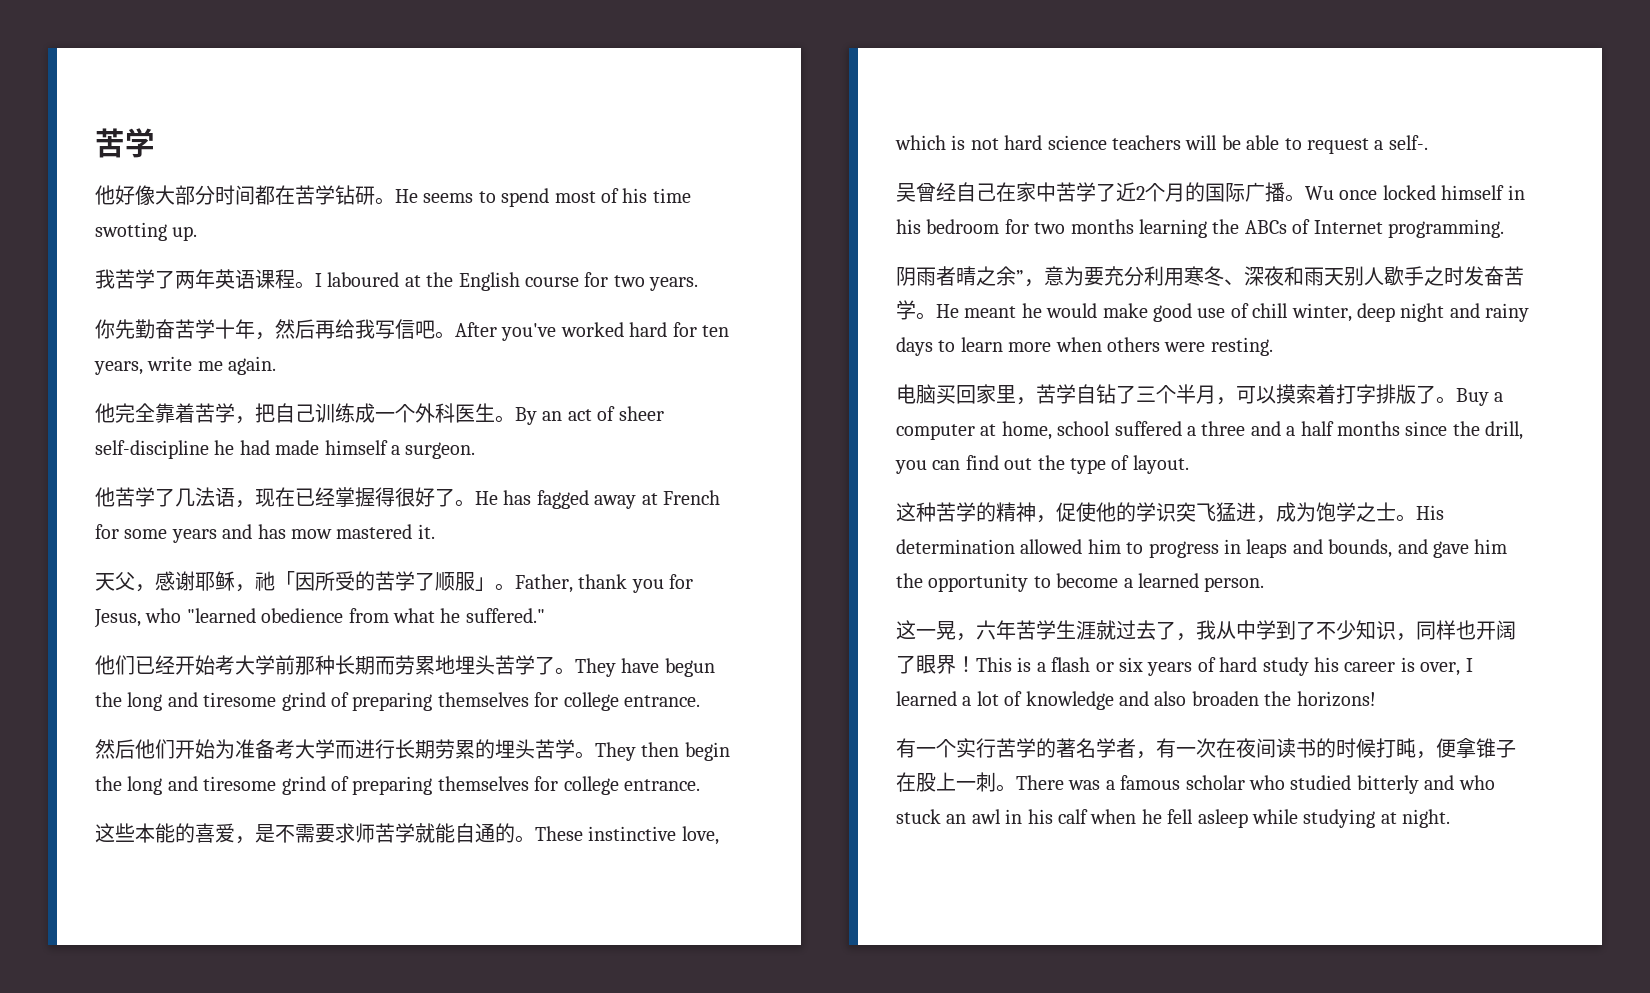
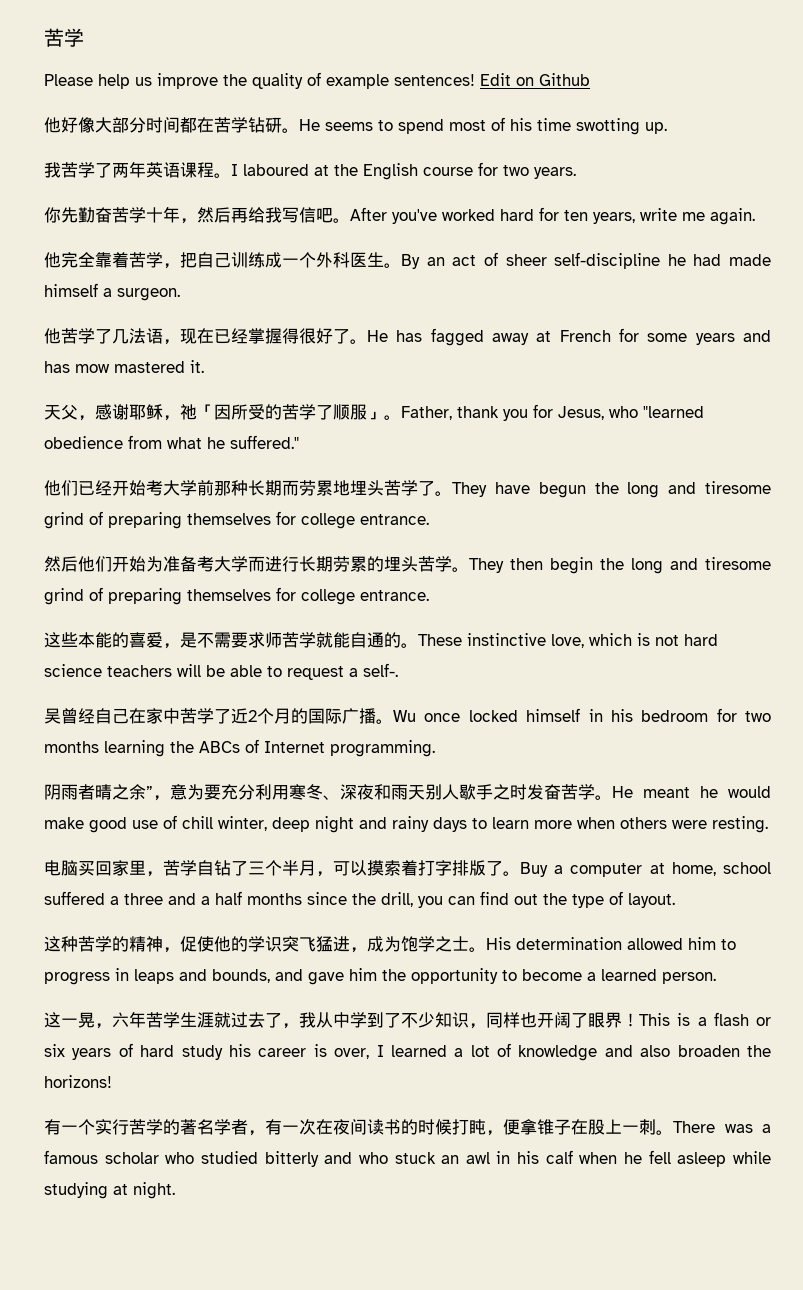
[95,128,155,158] 苦学 -> [44,28,84,47] [44,72,590,89] 苦学 // Please help us improve the quality of example sentences! Edit on Github

